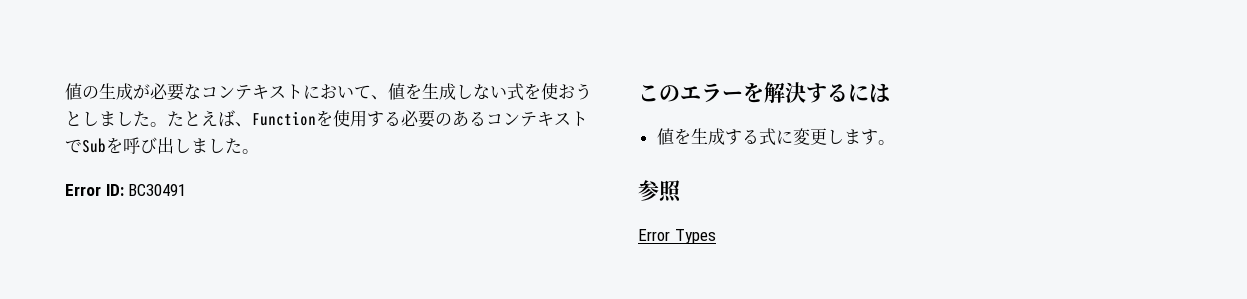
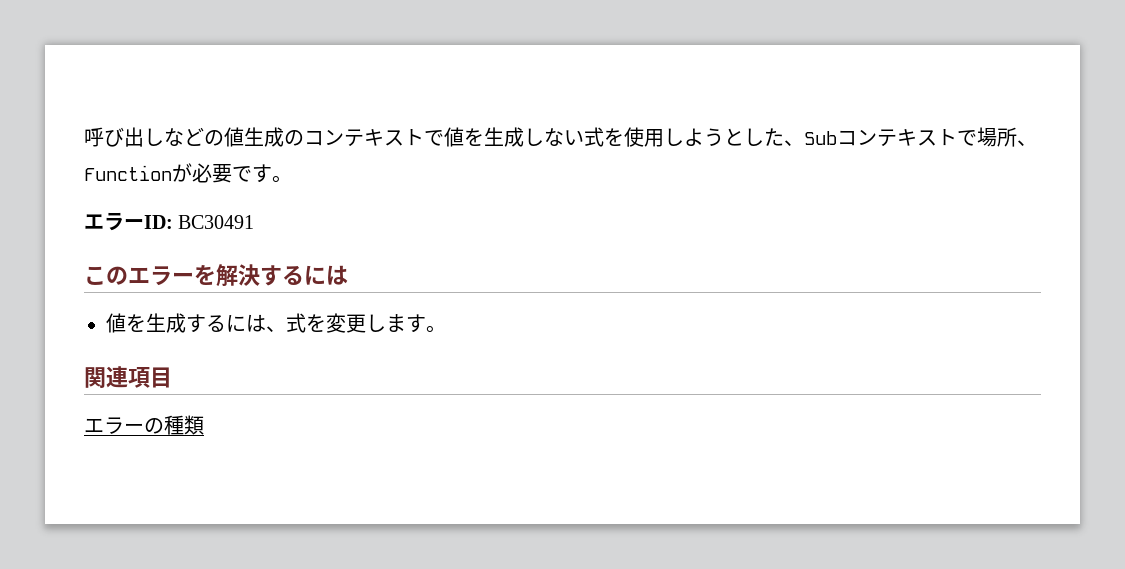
[65,83,388,101] 値の生成が必要なコンテキストにおいて、 -> [84,127,444,147] 呼び出しなどの値生成のコンテキストで
[558,83,592,100] [65,110,588,128] [65,137,259,154] [65,184,101,196] おうとしました。たとえば、Functionを使用する必要のあるコンテキストでSubを呼び出しました。 // Error -> [644,127,1037,147] [84,163,292,183] [84,212,144,231] 用しようとした、Subコンテキストで場所、Functionが必要です。 // エラー
[758,128,793,146] 式に -> [226,313,326,333] には、式を
[638,180,682,203] [638,229,716,244] 参照 // Error Types -> [84,366,172,388] [84,415,204,435] 関連項目 // エラーの種類

